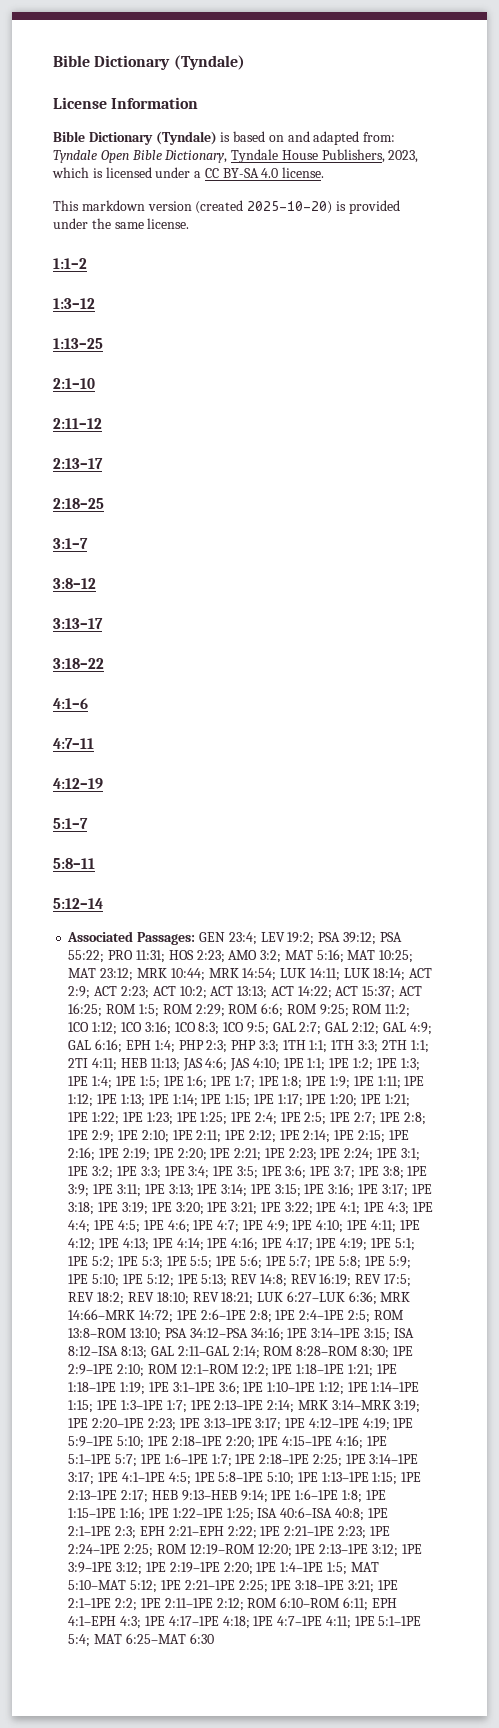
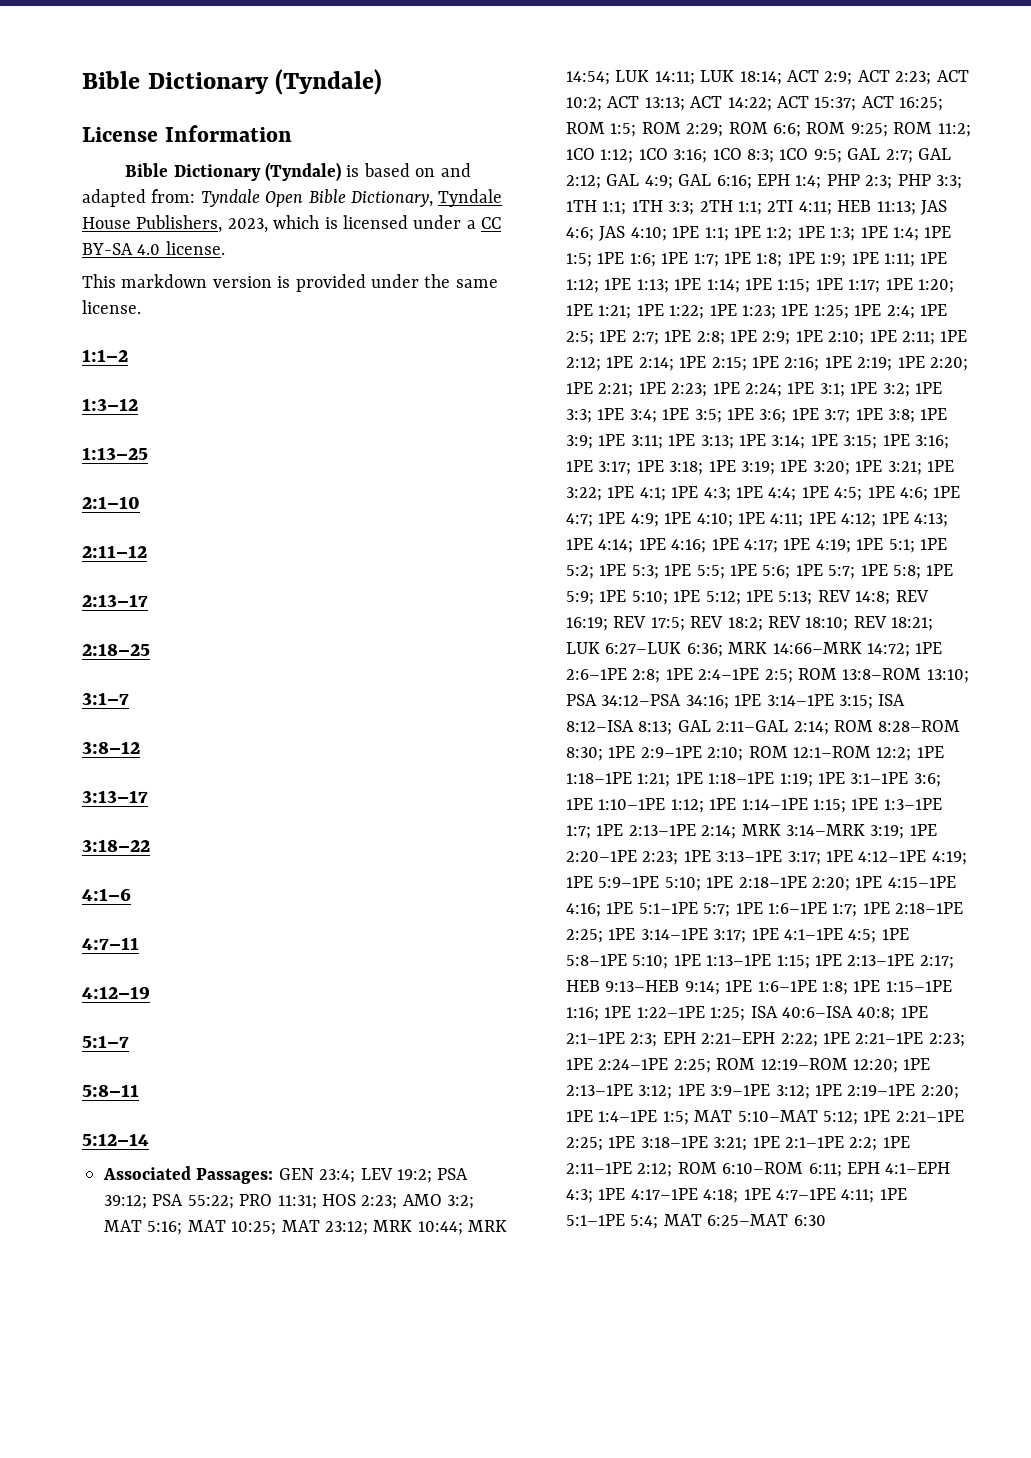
[195,200,333,214] (created 2025-10-20) -> (272, 282) none

